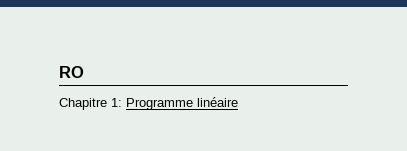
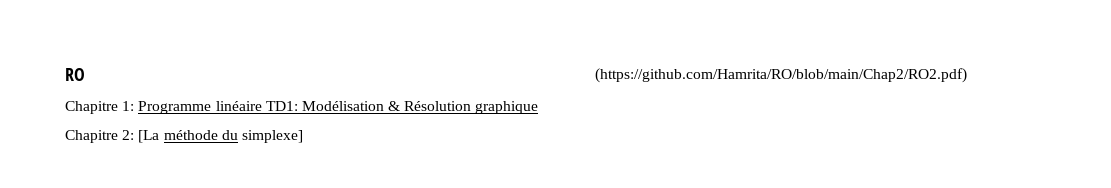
(238, 102) none -> [265,101,539,114] [65,130,303,143] [595,68,967,83] TD1: Modélisation & Résolution graphique // Chapitre 2: [La méthode du simplexe] (https://github.com/Hamrita/RO/blob/main/Chap2/RO2.pdf)

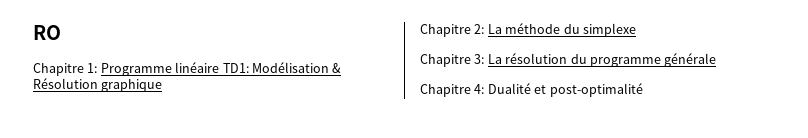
[138,130,160,143] [La -> [487,24,502,34] La
[241,130,303,143] [595,68,967,83] simplexe] (https://github.com/Hamrita/RO/blob/main/Chap2/RO2.pdf) -> [582,23,636,37] [420,53,717,67] [420,83,643,97] simplexe // Chapitre 3: La résolution du programme générale // Chapitre 4: Dualité et post-optimalité

